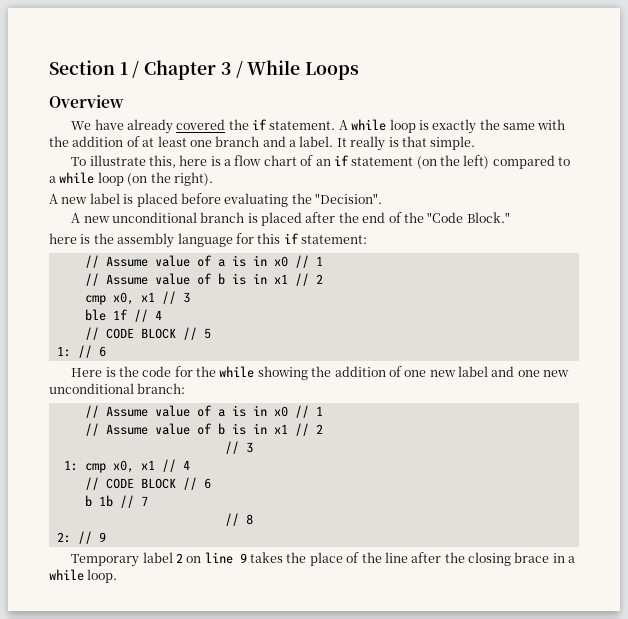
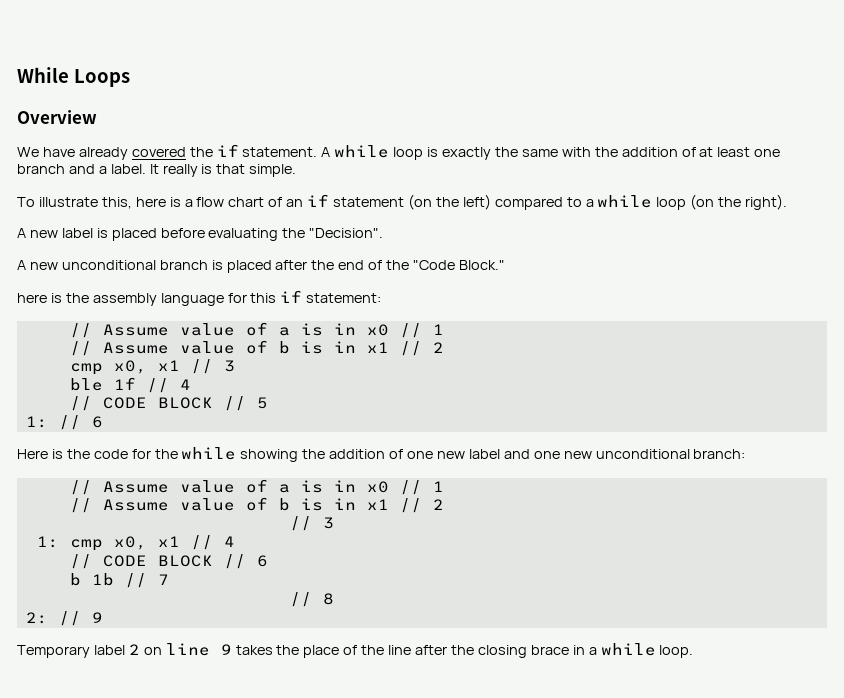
[49,60,243,80] Section 1 / Chapter 3 / -> (17, 75) none

